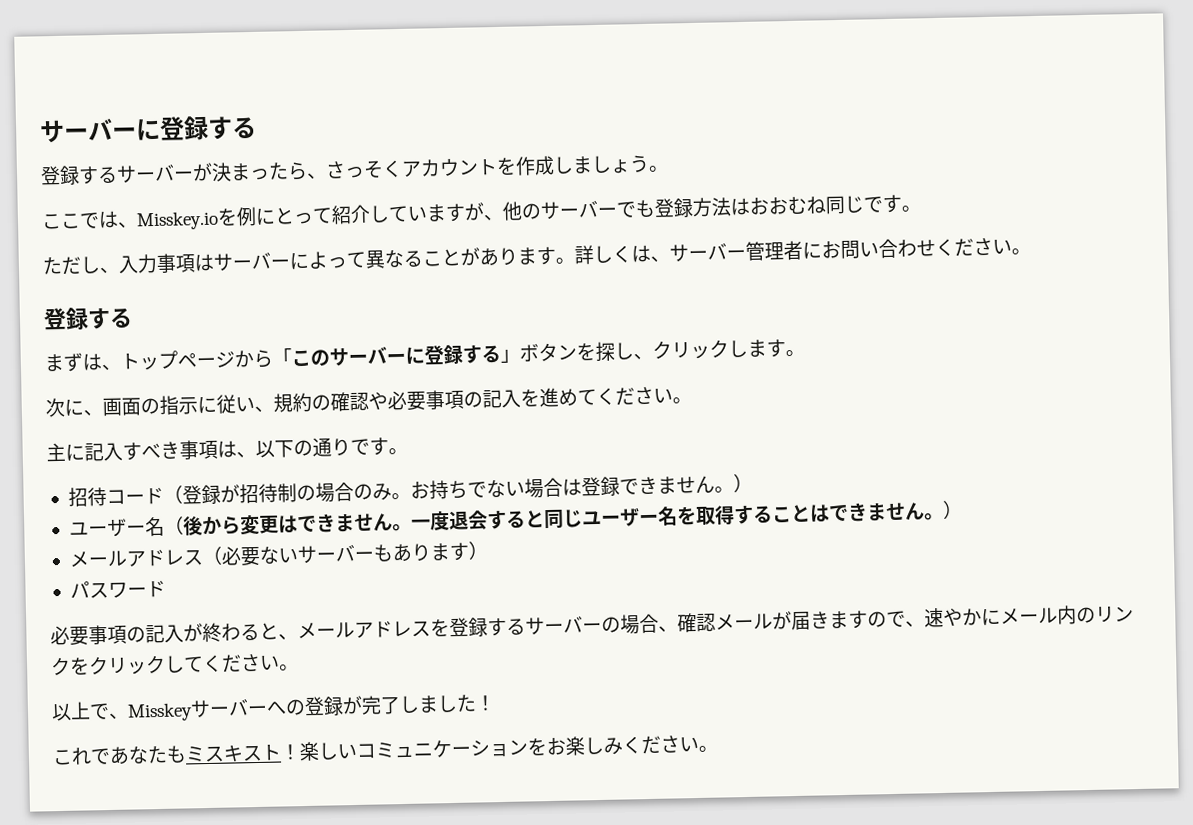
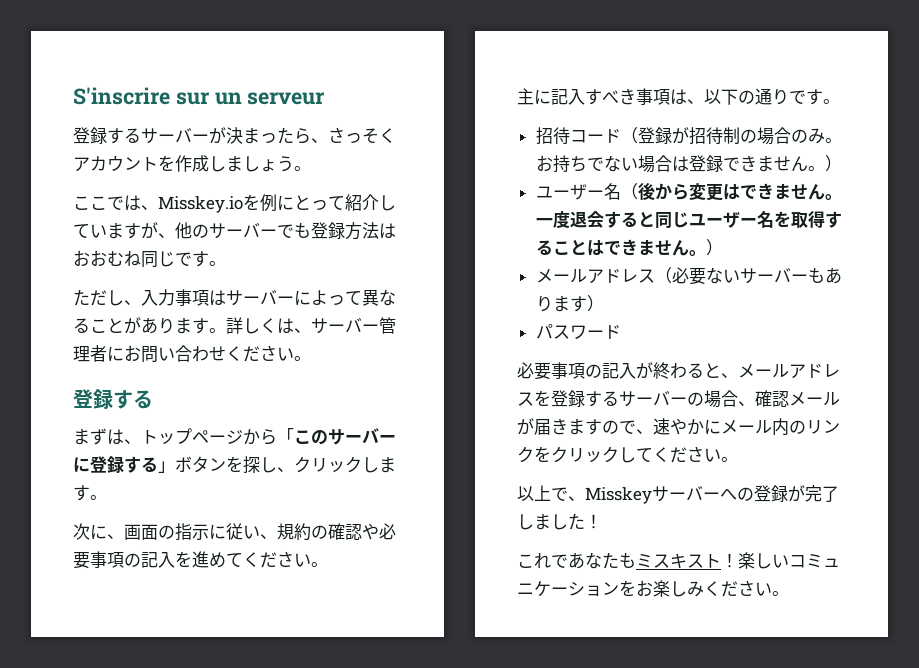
[39,115,257,144] サーバーに登録する -> [73,87,326,105] S'inscrire sur un serveur

